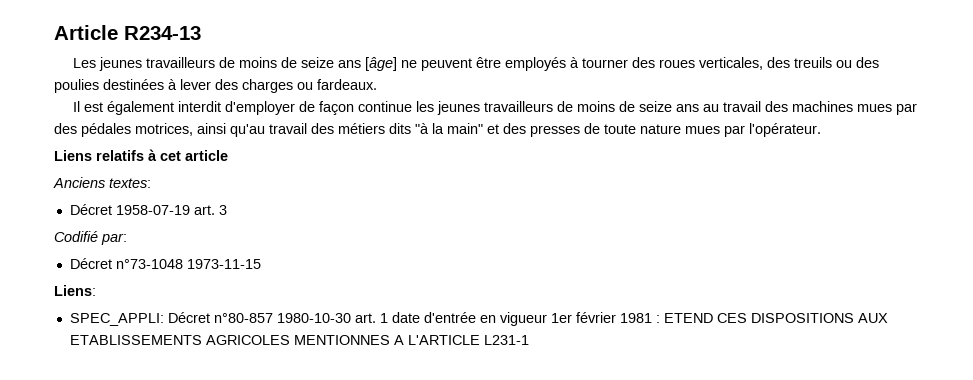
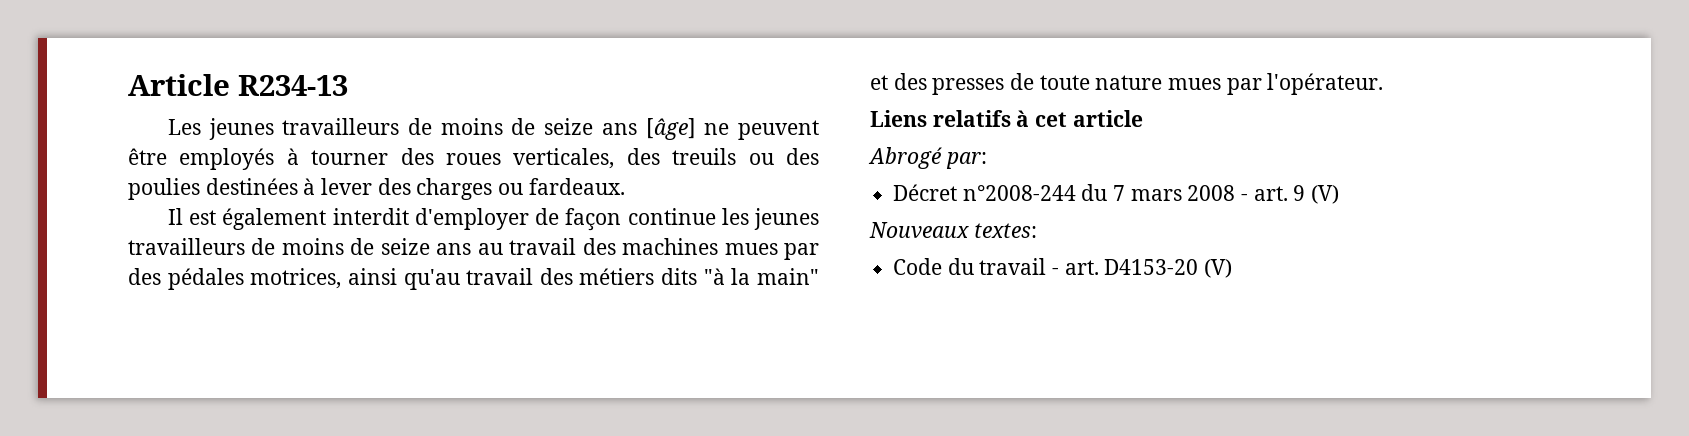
[53,177,151,188] [69,204,227,215] [54,231,127,245] [69,258,261,269] [54,285,96,296] [69,312,888,326] [69,335,529,345] Anciens textes: // Décret 1958-07-19 art. 3 // Codifié par: // Décret n°73-1048 1973-11-15 // Liens: // SPEC_APPLI: Décret n°80-857 1980-10-30 art. 1 date d'entrée en vigueur 1er février 1981 : ETEND CES DISPOSITIONS AUX ETABLISSEMENTS AGRICOLES MENTIONNES A L'ARTICLE L231-1 -> [868,147,987,169] [893,184,1340,204] [869,222,1037,238] [893,258,1233,278] Abrogé par: // Décret n°2008-244 du 7 mars 2008 - art. 9 (V) // Nouveaux textes: // Code du travail - art. D4153-20 (V)

